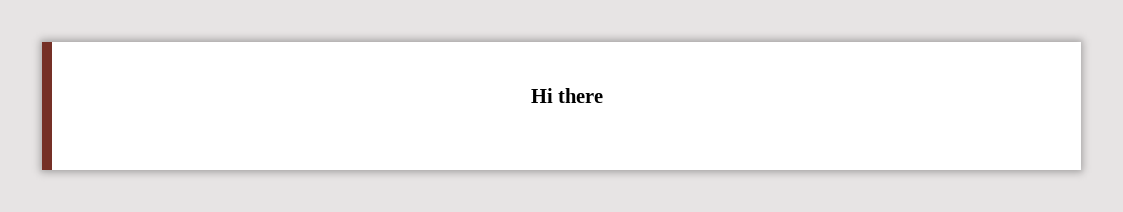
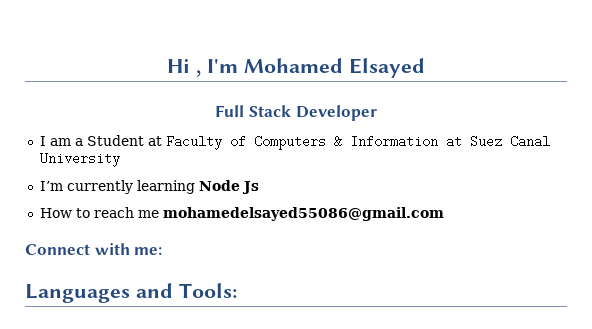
[558,88,604,103] there -> [196,58,425,78] [215,105,377,121] [39,135,550,150] [39,152,120,167] [39,180,259,194] [39,207,444,221] [25,243,163,255] [25,283,237,303] , I'm Mohamed Elsayed // Full Stack Developer // I am a Student at Faculty of Computers & Information at Suez Canal University // I’m currently learning Node Js // How to reach me mohamedelsayed55086@gmail.com // Connect with me: // Languages and Tools:

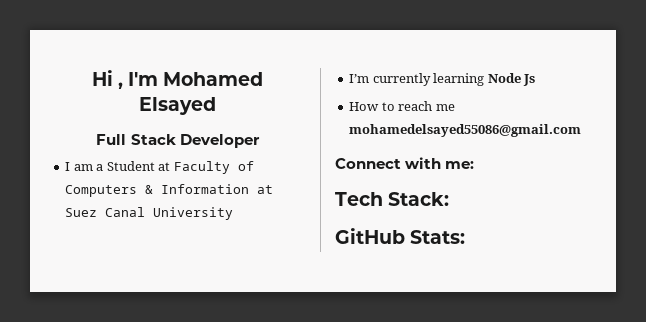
[25,283,237,303] Languages and Tools: -> [335,192,450,206] [335,228,466,244] Tech Stack: // GitHub Stats:

